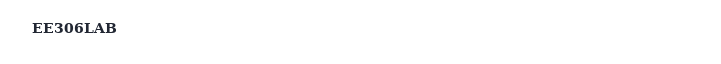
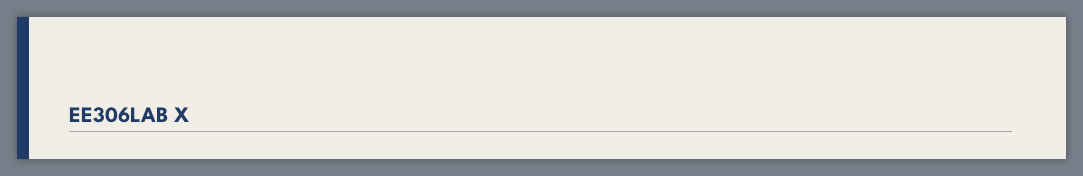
(117, 28) none -> [174,107,189,122] X

